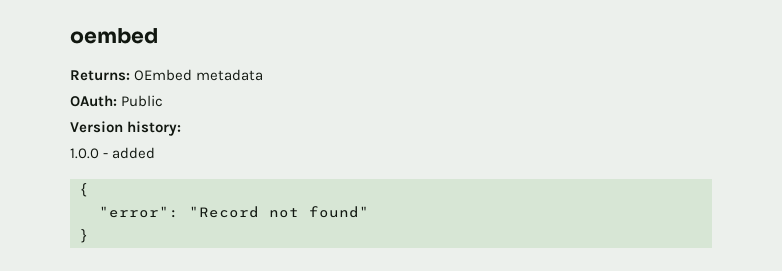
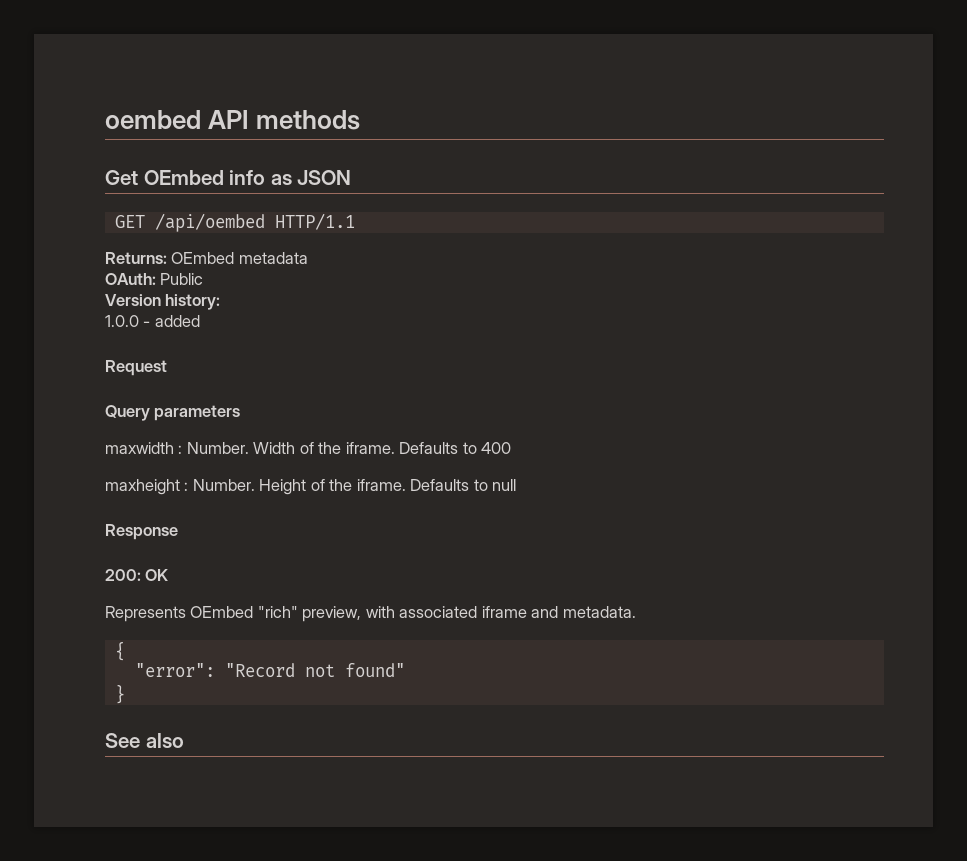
(158, 36) none -> [208,110,361,130] [105,170,352,185] [114,213,355,232] API methods // Get OEmbed info as JSON // GET /api/oembed HTTP/1.1
(156, 153) none -> [105,360,167,376] [105,405,241,421] [105,442,512,454] [105,479,517,495] [105,524,178,540] [105,569,169,581] [105,606,636,622] // Request // Query parameters // maxwidth : Number. Width of the iframe. Defaults to 400 // maxheight : Number. Height of the iframe. Defaults to null // Response // 200: OK // Represents OEmbed "rich" preview, with associated iframe and metadata.
(89, 236) none -> [105,733,184,748] // See also

